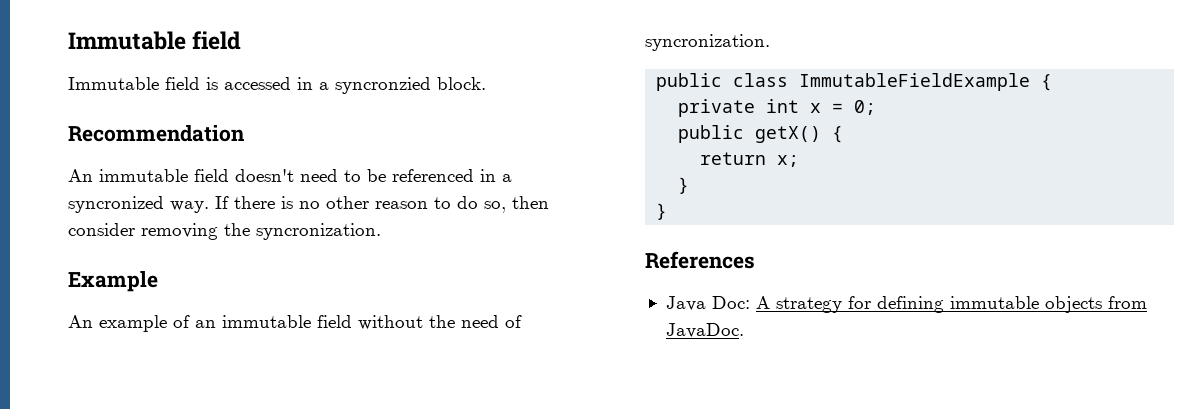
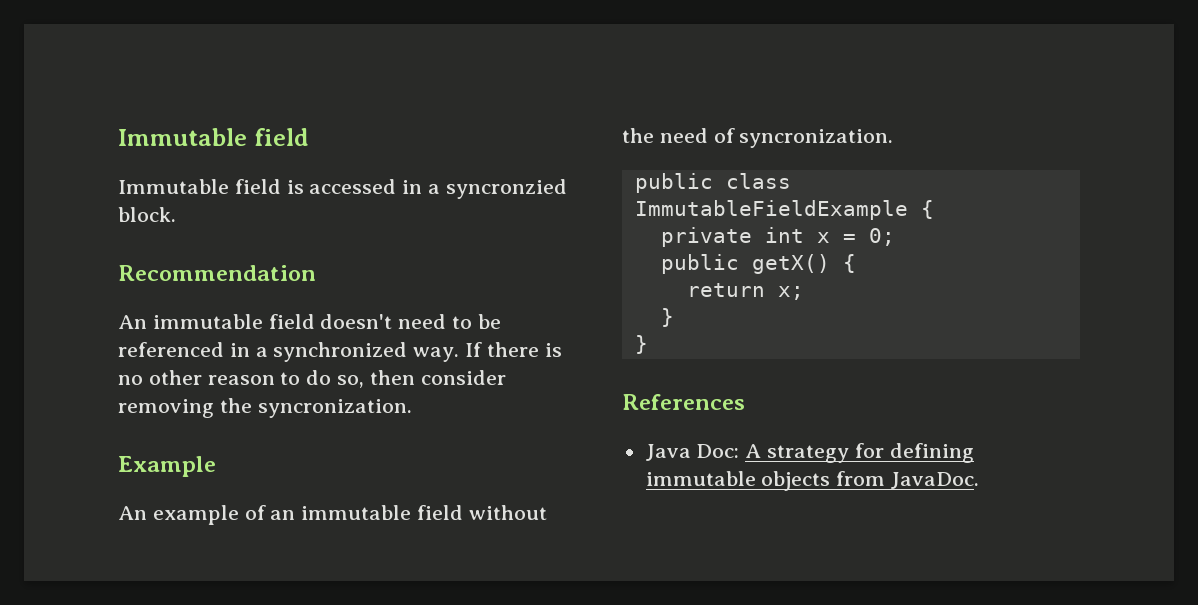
[68,196,164,213] syncronized -> [273,342,408,362] synchronized

